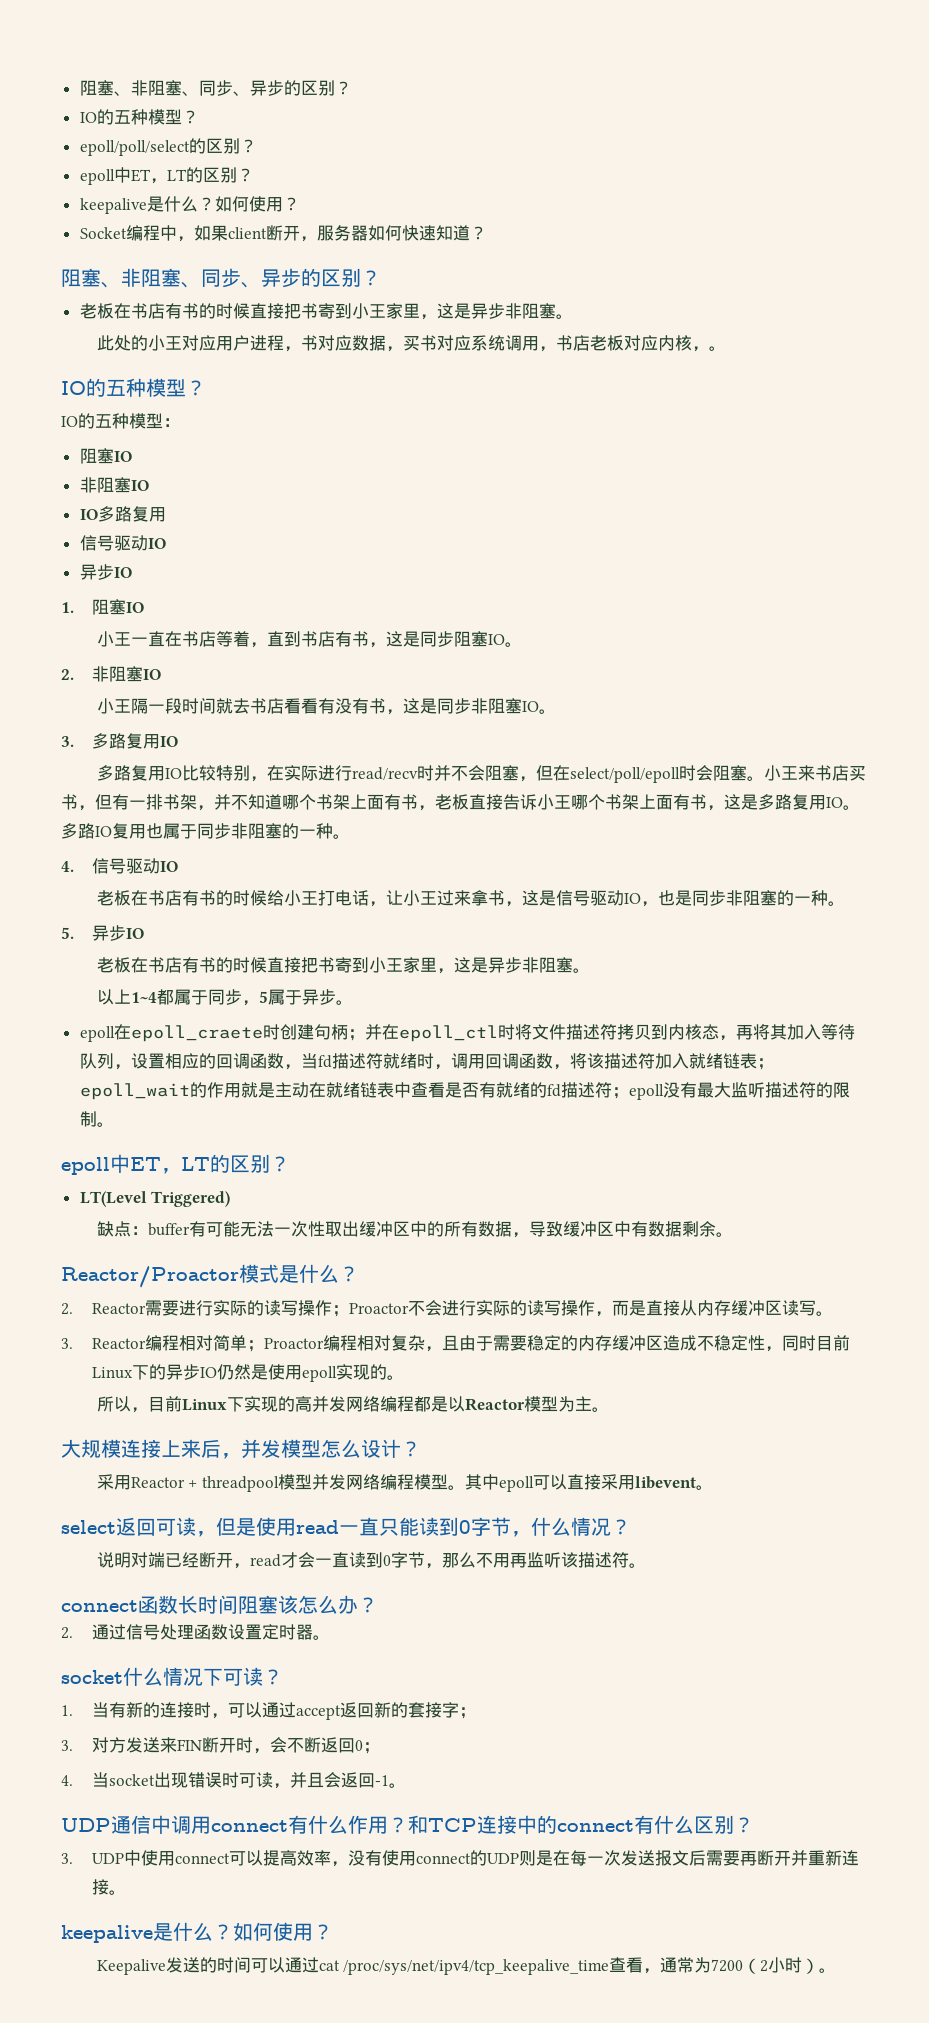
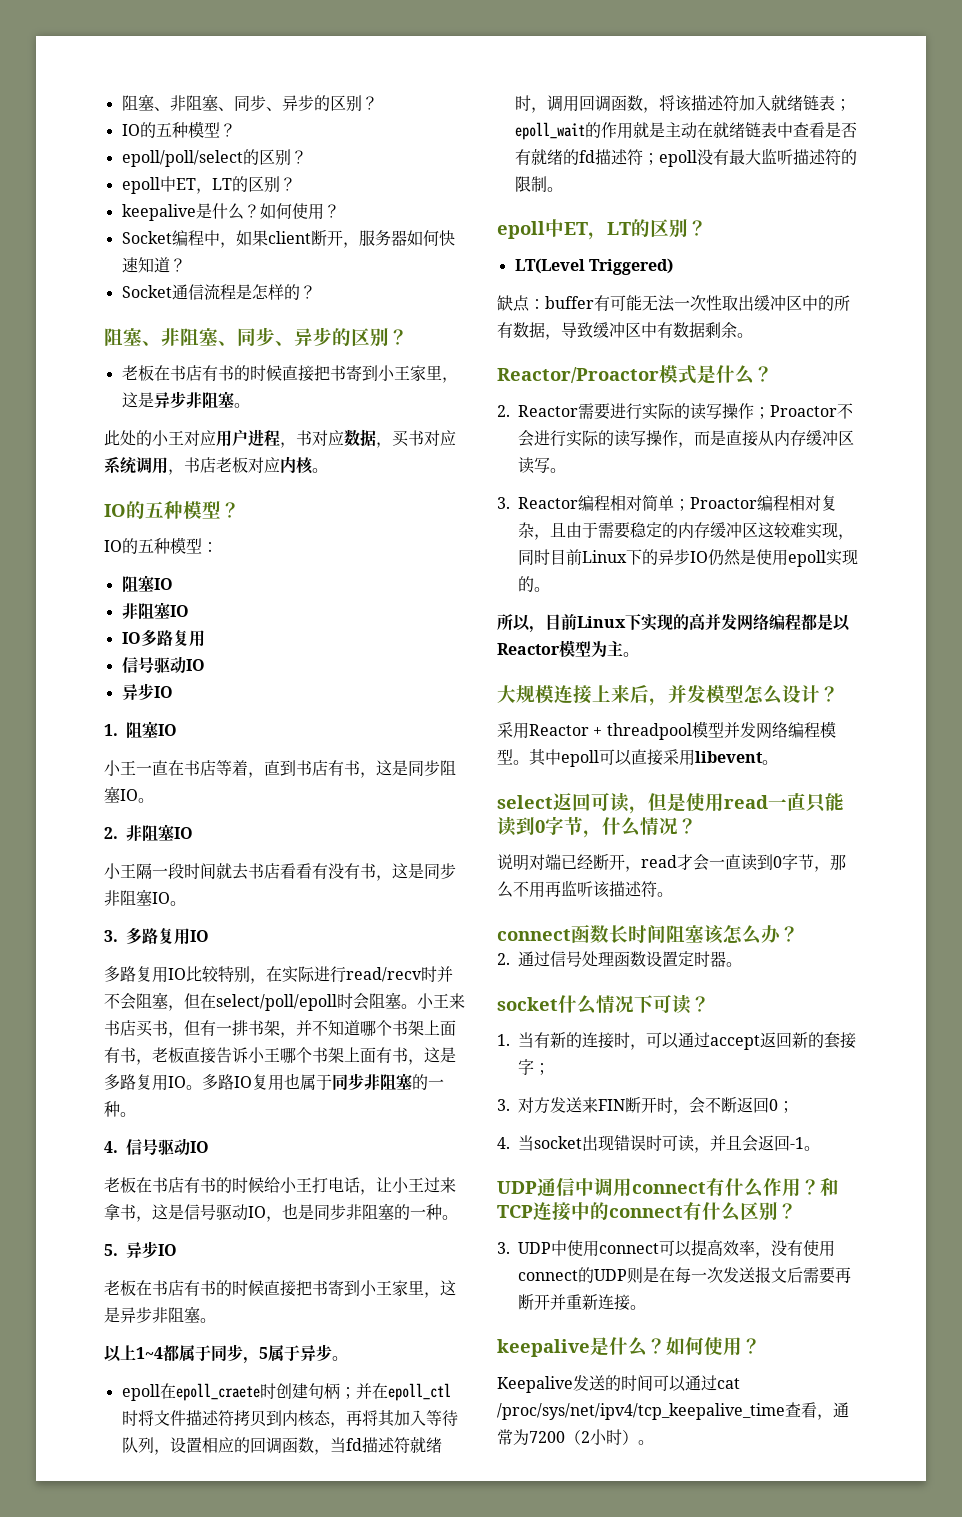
(487, 233) none -> [121,284,316,300] // Socket通信流程是怎样的？
[691,346,709,352] ， -> (313, 465) none
[663,1335,766,1351] 造成不稳定性 -> [758,522,838,539] 这较难实现

